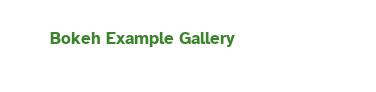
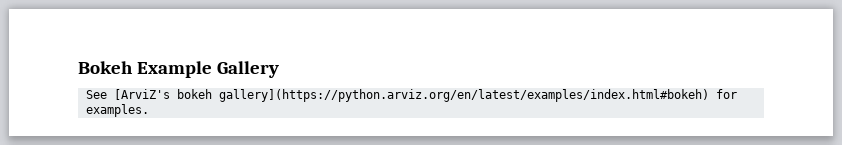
(235, 39) none -> [85,89,737,102] [85,104,149,117] // See [ArviZ's bokeh gallery](https://python.arviz.org/en/latest/examples/index.html#bokeh) for examples.

